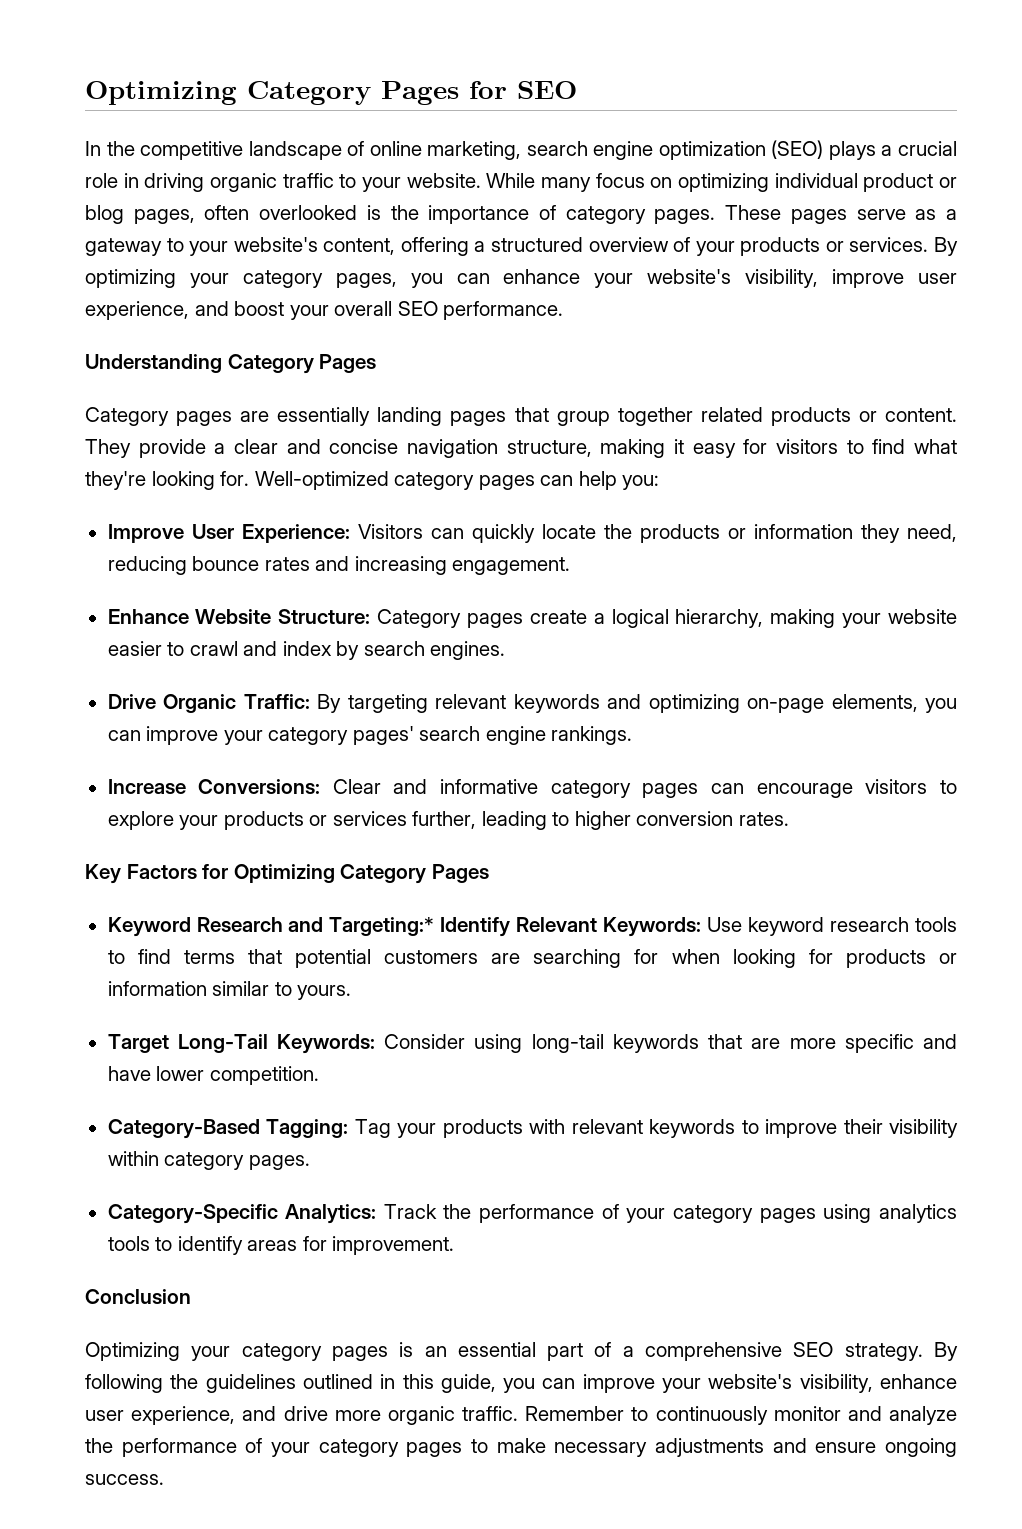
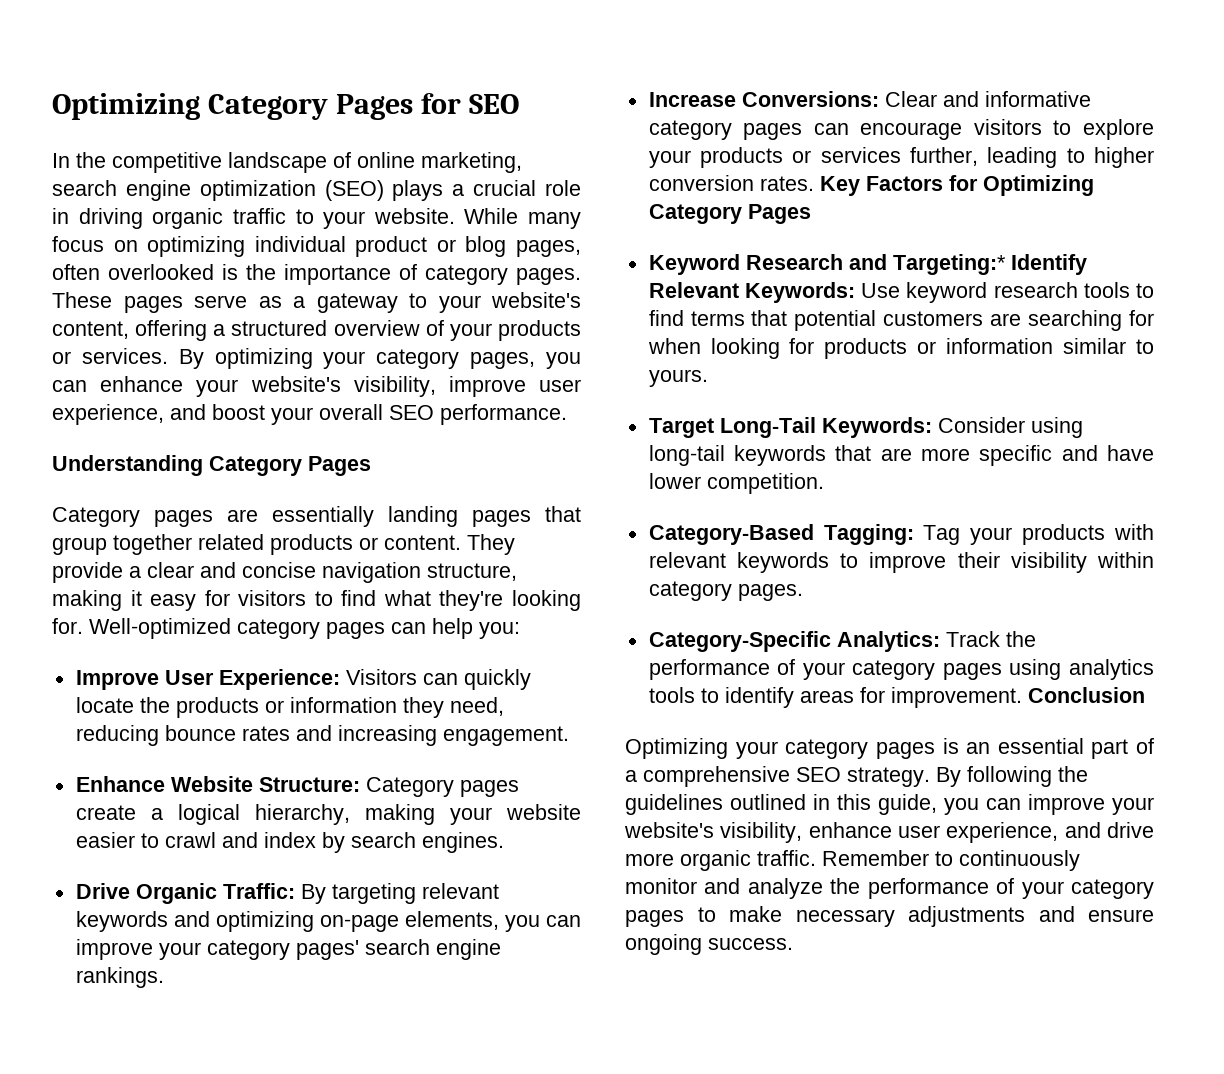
(789, 819) // -> (814, 183) none
(455, 1245) // -> (1022, 697) none

